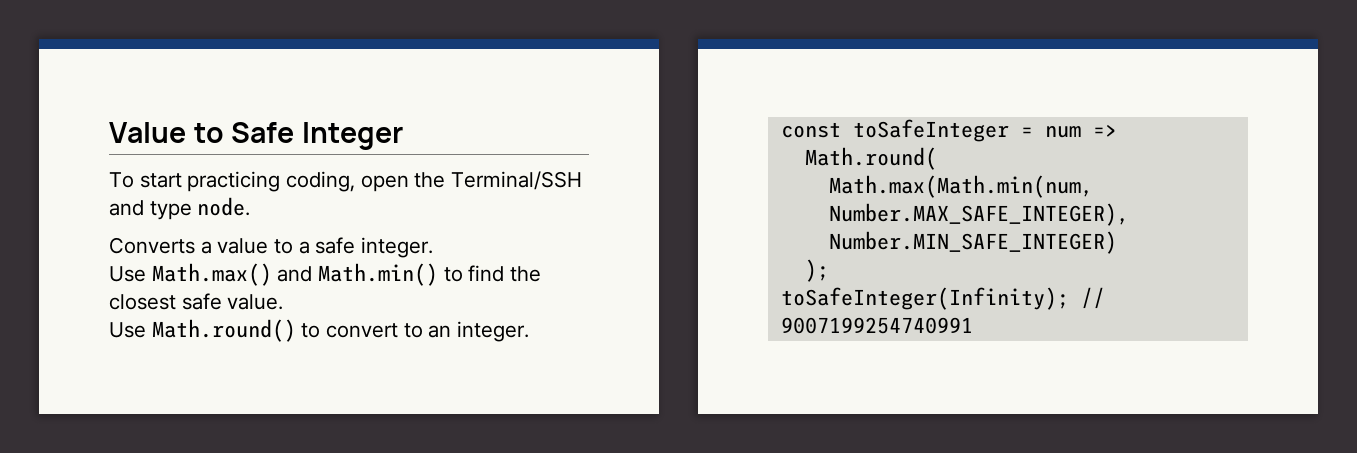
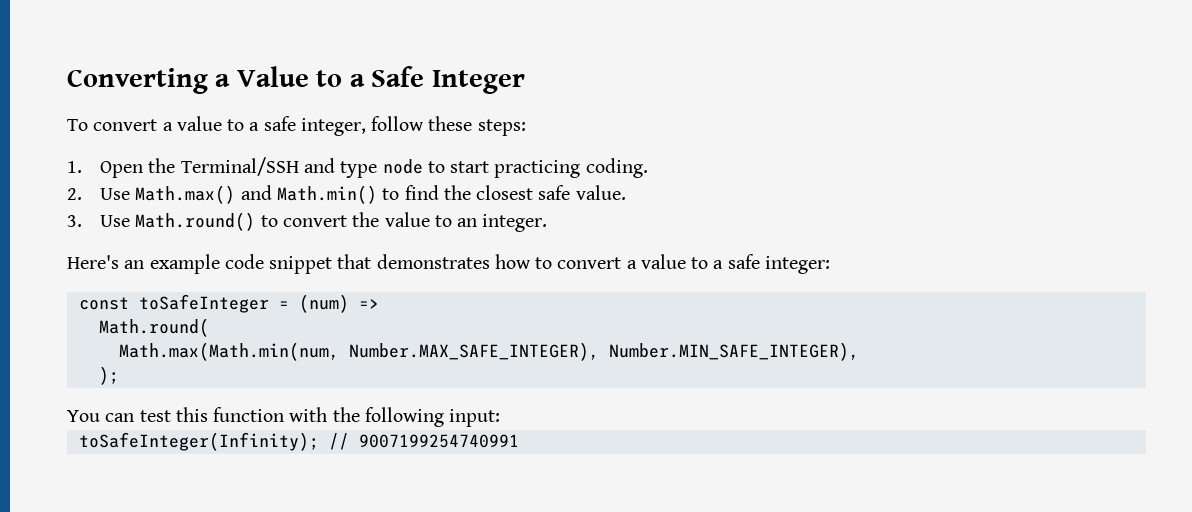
(109, 132) none -> [67,68,231,94] Converting a
(224, 133) none -> [349,74,365,87] a
[139,171,583,192] [109,197,251,220] [109,237,434,258] start practicing coding, open the Terminal/SSH and type node. // Converts a value to a safe integer. // -> [93,116,526,136] [67,157,648,178] [67,188,82,200] convert a value to a safe integer, follow these steps: // 1. Open the Terminal/SSH and type node to start practicing coding. // 2.
(284, 302) none -> [67,215,82,227] 3.
(399, 330) none -> [352,212,430,227] the value
(530, 331) none -> [67,254,830,274] // Here's an example code snippet that demonstrates how to convert a value to a safe integer:
[1044,126,1081,138] num -> [298,294,349,313] (num)
[828,231,1117,254] Number.MIN_SAFE_INTEGER) -> [608,342,859,361] Number.MIN_SAFE_INTEGER),
(829, 270) none -> [67,407,501,427] // You can test this function with the following input:

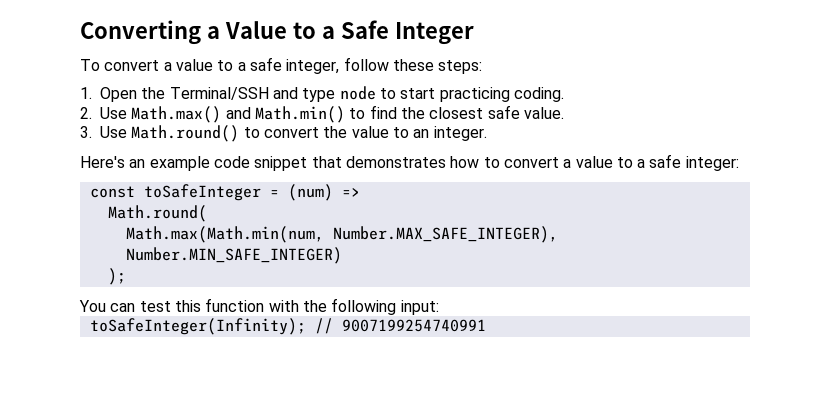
[608,342,859,361] Number.MIN_SAFE_INTEGER), -> [125,247,342,264] Number.MIN_SAFE_INTEGER)

